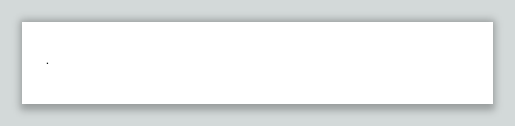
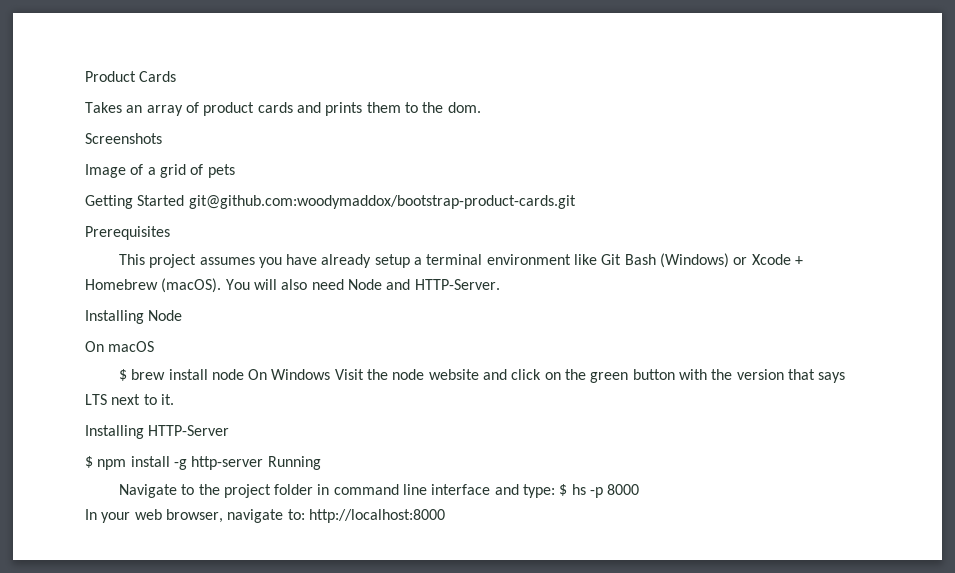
[46,62,49,64] . -> [85,71,177,82] [85,102,481,116] [85,133,162,144] [85,164,235,178] [85,195,576,209] [85,226,170,240] [118,253,804,268] [85,278,500,293] [85,310,183,324] [85,341,155,352] [118,369,846,383] [85,394,174,405] [85,425,230,439] [85,456,321,470] [118,484,640,498] [85,509,445,523] Product Cards // Takes an array of product cards and prints them to the dom. // Screenshots // Image of a grid of pets // Getting Started git@github.com:woodymaddox/bootstrap-product-cards.git // Prerequisites // This project assumes you have already setup a terminal environment like Git Bash (Windows) or Xcode + Homebrew (macOS). You will also need Node and HTTP-Server. // Installing Node // On macOS // $ brew install node On Windows Visit the node website and click on the green button with the version that says LTS next to it. // Installing HTTP-Server // $ npm install -g http-server Running // Navigate to the project folder in command line interface and type: $ hs -p 8000 // In your web browser, navigate to: http://localhost:8000

